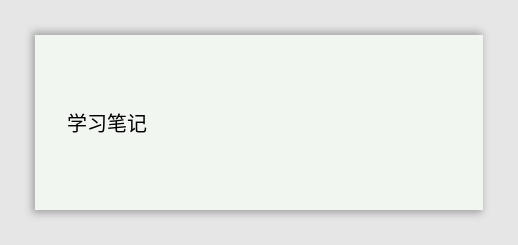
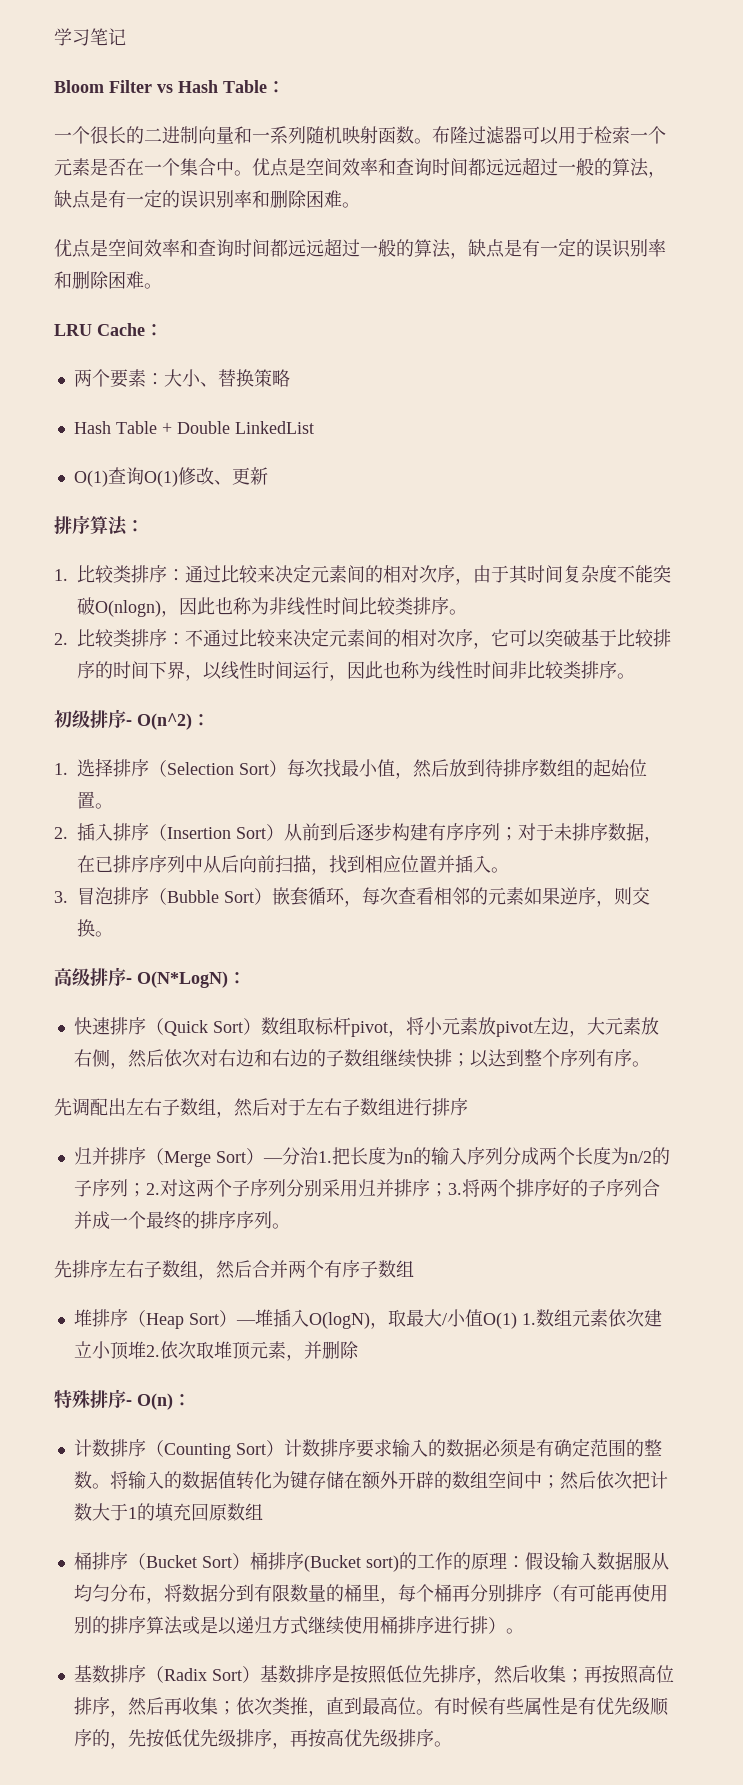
(147, 123) none -> [54,80,285,93] [54,126,666,145] [54,157,666,178] [54,189,360,209] [54,238,666,259] [54,271,162,289] [54,323,163,336] [73,369,290,388] [73,421,314,434] [73,467,268,487] [54,515,144,536] [54,564,671,585] [77,597,467,617] [54,628,671,649] [77,661,635,681] [54,709,210,730] [54,758,647,779] [77,791,113,809] [54,823,662,843] [77,855,509,875] [54,887,650,907] [77,919,113,937] [54,967,246,988] [73,1017,659,1037] [73,1049,650,1069] [54,1098,468,1118] [73,1147,670,1167] [73,1179,660,1197] [73,1211,290,1230] [54,1260,414,1280] [73,1309,662,1329] [73,1341,359,1361] [54,1389,191,1410] [73,1438,662,1459] [73,1471,668,1490] [73,1503,263,1522] [73,1552,669,1572] [73,1584,668,1604] [73,1616,524,1635] [73,1665,674,1685] [73,1697,669,1717] [73,1729,452,1749] // Bloom Filter vs Hash Table： // 一个很长的二进制向量和一系列随机映射函数。布隆过滤器可以用于检索一个元素是否在一个集合中。优点是空间效率和查询时间都远远超过一般的算法，缺点是有一定的误识别率和删除困难。 // 优点是空间效率和查询时间都远远超过一般的算法，缺点是有一定的误识别率和删除困难。 // LRU Cache： // 两个要素：大小、替换策略 // Hash Table + Double LinkedList // O(1)查询O(1)修改、更新 // 排序算法： // 1.比较类排序：通过比较来决定元素间的相对次序，由于其时间复杂度不能突破O(nlogn)，因此也称为非线性时间比较类排序。 // 2.比较类排序：不通过比较来决定元素间的相对次序，它可以突破基于比较排序的时间下界，以线性时间运行，因此也称为线性时间非比较类排序。 // 初级排序- O(n^2)： // 1.选择排序（Selection Sort）每次找最小值，然后放到待排序数组的起始位置。 // 2.插入排序（Insertion Sort）从前到后逐步构建有序序列；对于未排序数据，在已排序序列中从后向前扫描，找到相应位置并插入。 // 3.冒泡排序（Bubble Sort）嵌套循环，每次查看相邻的元素如果逆序，则交换。 // 高级排序- O(N*LogN)： // 快速排序（Quick Sort）数组取标杆pivot，将小元素放pivot左边，大元素放右侧，然后依次对右边和右边的子数组继续快排；以达到整个序列有序。 // 先调配出左右子数组，然后对于左右子数组进行排序 // 归并排序（Merge Sort）—分治1.把长度为n的输入序列分成两个长度为n/2的子序列；2.对这两个子序列分别采用归并排序；3.将两个排序好的子序列合并成一个最终的排序序列。 // 先排序左右子数组，然后合并两个有序子数组 // 堆排序（Heap Sort）—堆插入O(logN)，取最大/小值O(1) 1.数组元素依次建立小顶堆2.依次取堆顶元素，并删除 // 特殊排序- O(n)： // 计数排序（Counting Sort）计数排序要求输入的数据必须是有确定范围的整数。将输入的数据值转化为键存储在额外开辟的数组空间中；然后依次把计数大于1的填充回原数组 // 桶排序（Bucket Sort）桶排序(Bucket sort)的工作的原理：假设输入数据服从均匀分布，将数据分到有限数量的桶里，每个桶再分别排序（有可能再使用别的排序算法或是以递归方式继续使用桶排序进行排）。 // 基数排序（Radix Sort）基数排序是按照低位先排序，然后收集；再按照高位排序，然后再收集；依次类推，直到最高位。有时候有些属性是有优先级顺序的，先按低优先级排序，再按高优先级排序。

